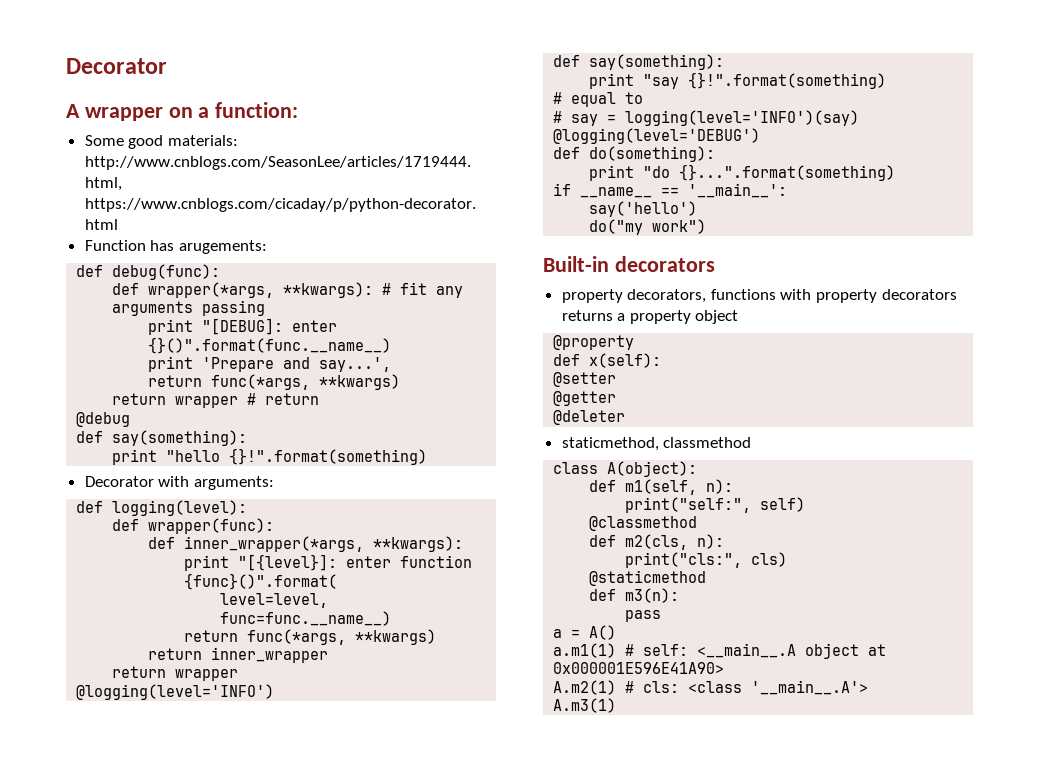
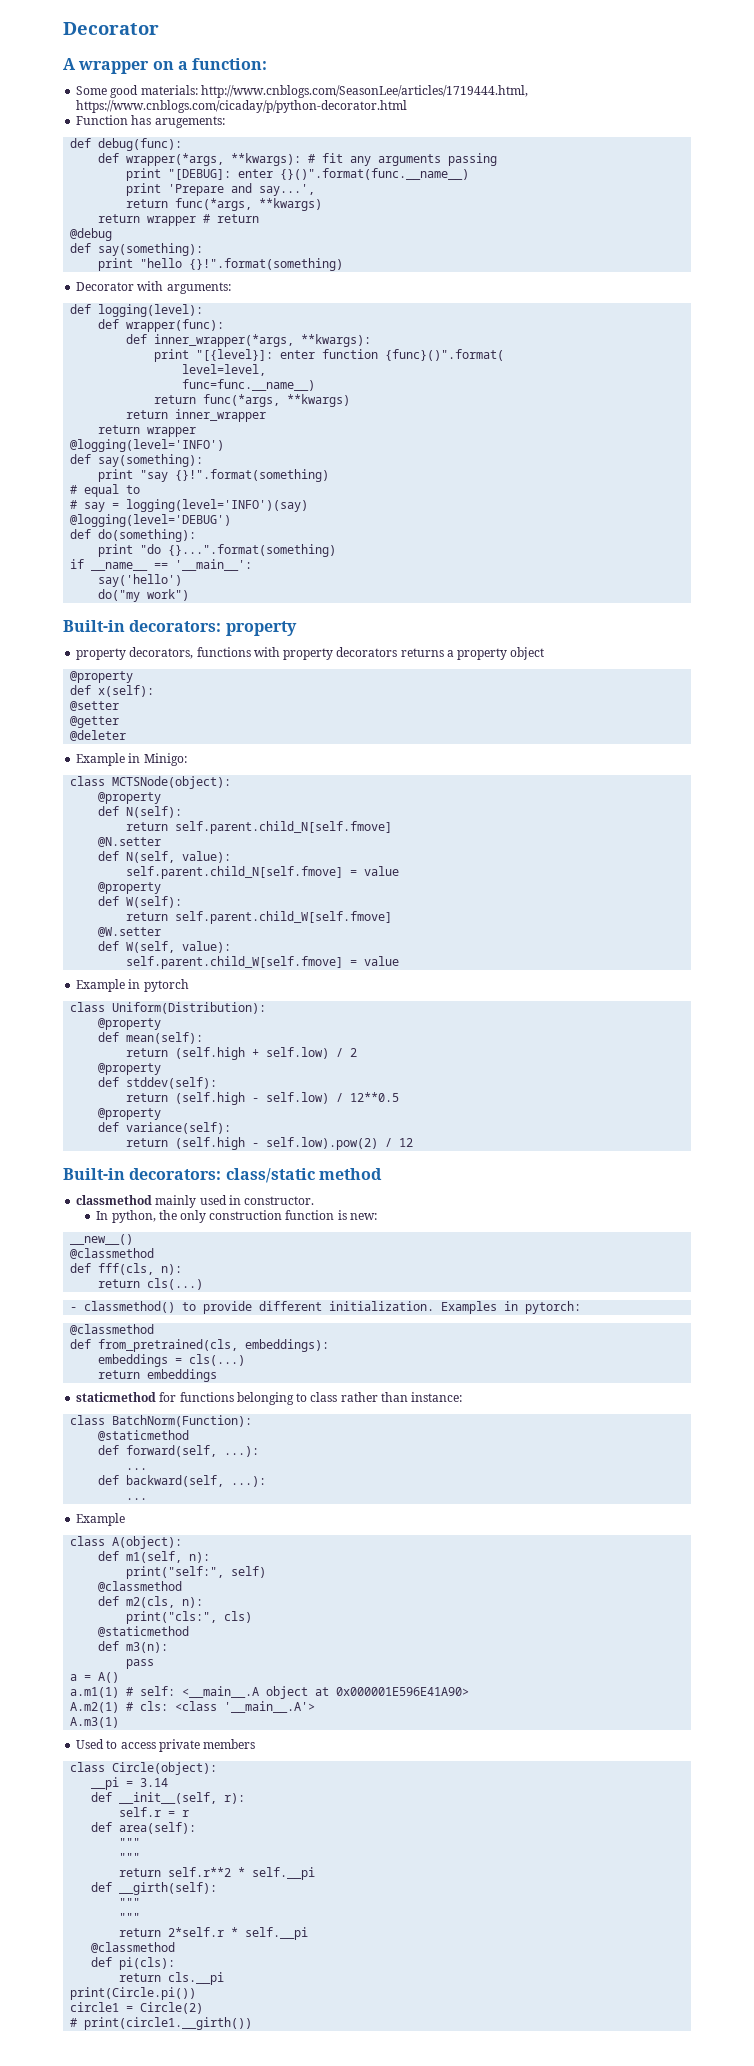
[614,256,715,272] decorators -> [129,620,297,636] decorators: property
[561,437,752,451] staticmethod, classmethod -> [76,753,187,766] [70,776,232,789] [98,792,162,804] [98,806,183,818] [126,821,393,834] [98,837,162,847] [98,851,232,863] [126,866,400,879] [98,882,162,894] [98,896,183,908] [126,911,393,924] [98,927,162,937] [98,941,232,953] [126,956,400,969] [76,979,189,992] [70,1002,267,1014] [98,1018,162,1030] [98,1032,204,1044] [126,1047,358,1060] [98,1063,162,1075] [98,1077,218,1089] [126,1092,400,1105] [98,1108,162,1120] [98,1122,232,1134] [126,1137,414,1150] [63,1168,382,1183] [76,1195,315,1208] [96,1210,377,1223] [70,1234,134,1245] [70,1248,155,1259] [70,1263,183,1275] [98,1278,204,1290] [70,1301,582,1314] [70,1324,155,1335] [70,1339,330,1352] [98,1354,246,1367] [98,1369,218,1382] [76,1392,463,1405] [70,1415,253,1427] [98,1430,190,1441] [98,1445,260,1457] [126,1468,148,1470] [98,1475,267,1487] [126,1498,148,1500] [76,1513,126,1526] Example in Minigo: // class MCTSNode(object): // @property // def N(self): // return self.parent.child_N[self.fmove] // @N.setter // def N(self, value): // self.parent.child_N[self.fmove] = value // @property // def W(self): // return self.parent.child_W[self.fmove] // @W.setter // def W(self, value): // self.parent.child_W[self.fmove] = value // Example in pytorch // class Uniform(Distribution): // @property // def mean(self): // return (self.high + self.low) / 2 // @property // def stddev(self): // return (self.high - self.low) / 12**0.5 // @property // def variance(self): // return (self.high - self.low).pow(2) / 12 // Built-in decorators: class/static method // classmethod mainly used in constructor. // In python, the only construction function is new: // __new__() // @classmethod // def fff(cls, n): // return cls(...) // - classmethod() to provide different initialization. Examples in pytorch: // @classmethod // def from_pretrained(cls, embeddings): // embeddings = cls(...) // return embeddings // staticmethod for functions belonging to class rather than instance: // class BatchNorm(Function): // @staticmethod // def forward(self, ...): // ... // def backward(self, ...): // ... // Example
(617, 705) none -> [76,1739,256,1752] [70,1762,218,1775] [91,1777,169,1790] [91,1792,246,1804] [119,1807,190,1817] [91,1822,197,1834] [119,1838,141,1847] [119,1853,141,1862] [119,1867,316,1880] [91,1882,218,1895] [119,1898,141,1907] [119,1913,141,1922] [119,1927,309,1940] [91,1942,176,1953] [91,1957,176,1970] [119,1972,225,1985] [70,1987,197,2000] [70,2002,204,2014] [70,2017,253,2030] // Used to access private members // class Circle(object): // __pi = 3.14 // def __init__(self, r): // self.r = r // def area(self): // """ // """ // return self.r**2 * self.__pi // def __girth(self): // """ // """ // return 2*self.r * self.__pi // @classmethod // def pi(cls): // return cls.__pi // print(Circle.pi()) // circle1 = Circle(2) // # print(circle1.__girth())

